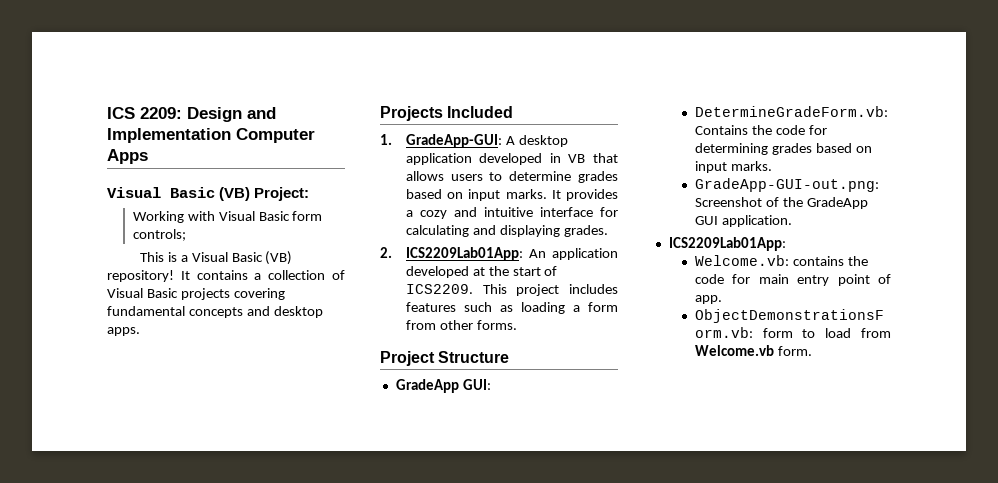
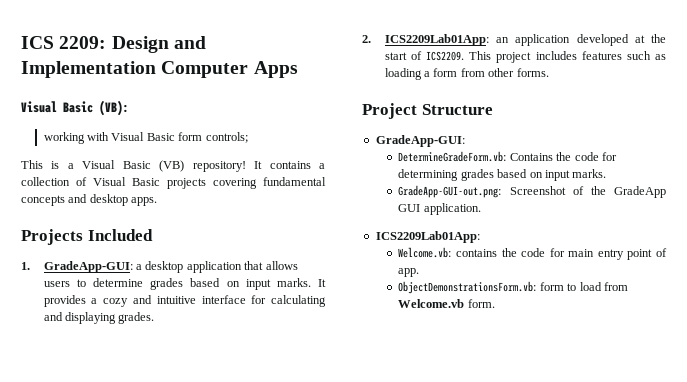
[219,187,310,201] [132,211,184,223] (VB) Project: // Working -> [99,100,128,116] [43,132,85,144] (VB): // working
[505,136,515,145] A -> [136,264,143,270] a
[479,153,586,165] developed in VB -> (242, 267) none
[528,249,546,258] An -> [495,37,509,43] an
[395,379,491,393] GradeApp GUI: -> [375,135,465,147] GradeApp-GUI:

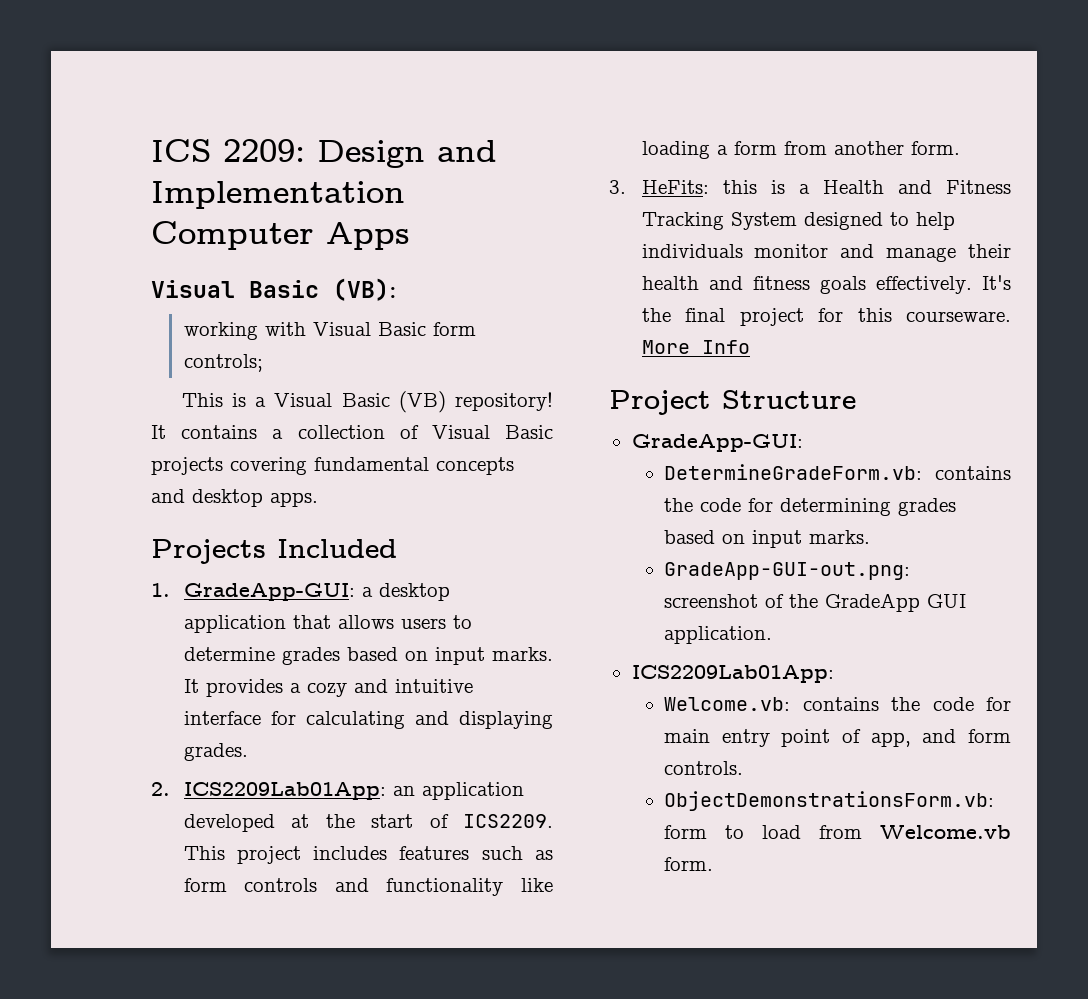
[384,68,549,80] loading a form from other forms. -> [183,878,553,896] [641,141,960,159] [609,180,1011,194] [641,212,955,230] [641,244,1011,262] [641,275,1011,294] [641,308,1011,326] [641,340,750,354] form controls and functionality like loading a form from another form. // 3. HeFits: this is a Health and Fitness Tracking System designed to help individuals monitor and manage their health and fitness goals effectively. It's the final project for this courseware. More Info
[509,153,553,161] Contains -> [935,466,1011,480] contains
[509,186,566,195] Screenshot -> [664,594,759,608] screenshot
[398,268,420,277] app. -> [870,729,1011,747] [664,761,744,775] app, and form controls.

